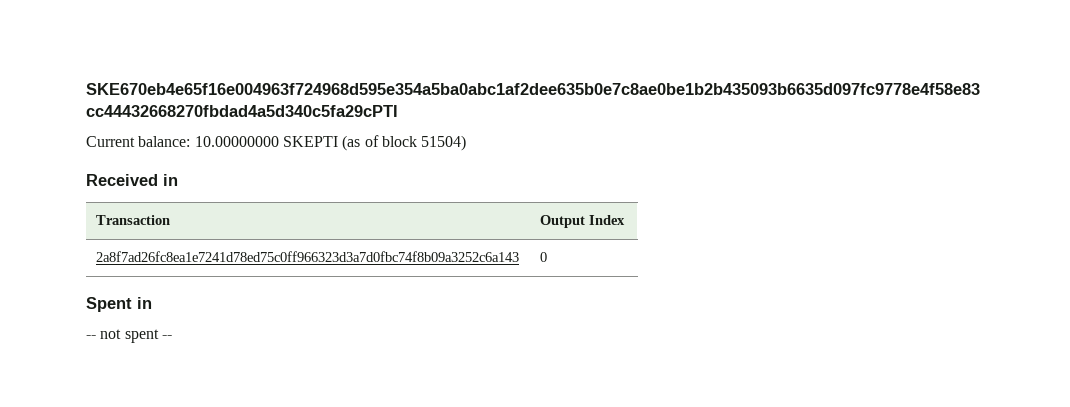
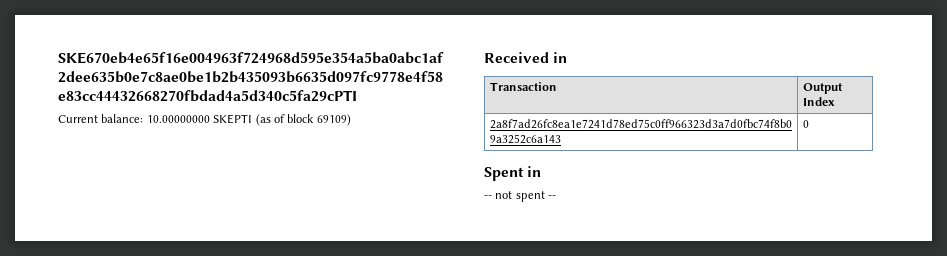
[421,135,467,151] 51504) -> [316,114,351,126] 69109)

